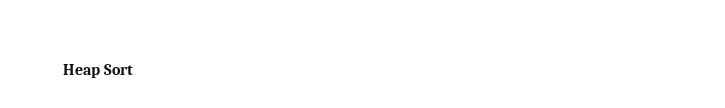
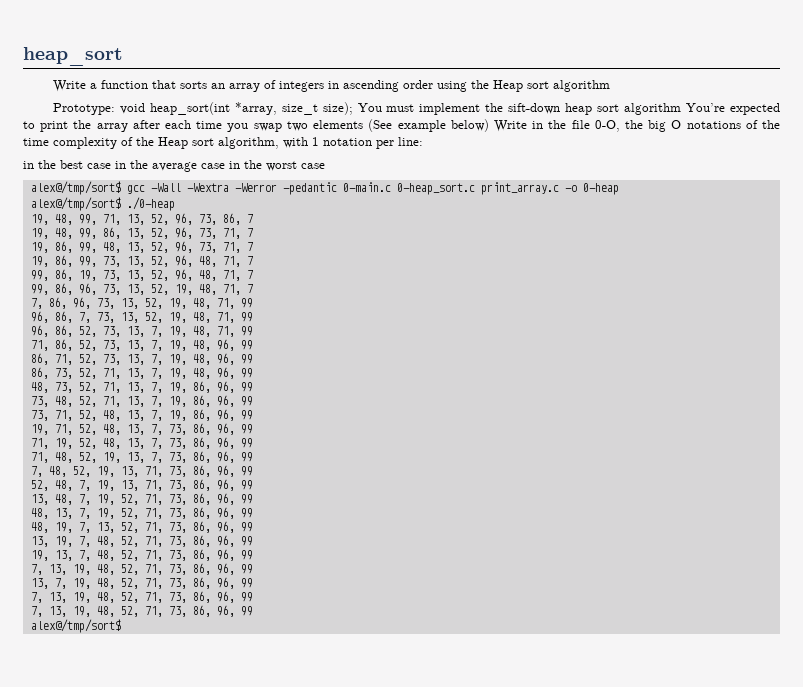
[63,64,134,78] Heap Sort -> [23,47,123,66] [52,80,610,92] [52,102,781,115] [23,119,781,132] [23,137,423,149] [23,160,325,172] [30,181,619,195] [30,197,175,211] [30,213,253,225] [30,227,253,239] [30,241,253,253] [30,255,253,267] [30,269,253,281] [30,283,253,295] [30,297,253,309] [30,311,253,323] [30,325,253,337] [30,339,253,351] [30,353,253,365] [30,367,253,379] [30,381,253,393] [30,395,253,407] [30,409,253,421] [30,423,253,435] [30,437,253,449] [30,451,253,463] [30,465,253,477] [30,479,253,491] [30,493,253,505] [30,507,253,519] [30,521,253,533] [30,535,253,547] [30,549,253,561] [30,563,253,575] [30,577,253,589] [30,591,253,603] [30,605,253,617] [30,619,121,633] heap_sort // Write a function that sorts an array of integers in ascending order using the Heap sort algorithm // Prototype: void heap_sort(int *array, size_t size); You must implement the sift-down heap sort algorithm You’re expected to print the array after each time you swap two elements (See example below) Write in the file 0-O, the big O notations of the time complexity of the Heap sort algorithm, with 1 notation per line: // in the best case in the average case in the worst case // alex@/tmp/sort$ gcc -Wall -Wextra -Werror -pedantic 0-main.c 0-heap_sort.c print_array.c -o 0-heap // alex@/tmp/sort$ ./0-heap // 19, 48, 99, 71, 13, 52, 96, 73, 86, 7 // 19, 48, 99, 86, 13, 52, 96, 73, 71, 7 // 19, 86, 99, 48, 13, 52, 96, 73, 71, 7 // 19, 86, 99, 73, 13, 52, 96, 48, 71, 7 // 99, 86, 19, 73, 13, 52, 96, 48, 71, 7 // 99, 86, 96, 73, 13, 52, 19, 48, 71, 7 // 7, 86, 96, 73, 13, 52, 19, 48, 71, 99 // 96, 86, 7, 73, 13, 52, 19, 48, 71, 99 // 96, 86, 52, 73, 13, 7, 19, 48, 71, 99 // 71, 86, 52, 73, 13, 7, 19, 48, 96, 99 // 86, 71, 52, 73, 13, 7, 19, 48, 96, 99 // 86, 73, 52, 71, 13, 7, 19, 48, 96, 99 // 48, 73, 52, 71, 13, 7, 19, 86, 96, 99 // 73, 48, 52, 71, 13, 7, 19, 86, 96, 99 // 73, 71, 52, 48, 13, 7, 19, 86, 96, 99 // 19, 71, 52, 48, 13, 7, 73, 86, 96, 99 // 71, 19, 52, 48, 13, 7, 73, 86, 96, 99 // 71, 48, 52, 19, 13, 7, 73, 86, 96, 99 // 7, 48, 52, 19, 13, 71, 73, 86, 96, 99 // 52, 48, 7, 19, 13, 71, 73, 86, 96, 99 // 13, 48, 7, 19, 52, 71, 73, 86, 96, 99 // 48, 13, 7, 19, 52, 71, 73, 86, 96, 99 // 48, 19, 7, 13, 52, 71, 73, 86, 96, 99 // 13, 19, 7, 48, 52, 71, 73, 86, 96, 99 // 19, 13, 7, 48, 52, 71, 73, 86, 96, 99 // 7, 13, 19, 48, 52, 71, 73, 86, 96, 99 // 13, 7, 19, 48, 52, 71, 73, 86, 96, 99 // 7, 13, 19, 48, 52, 71, 73, 86, 96, 99 // 7, 13, 19, 48, 52, 71, 73, 86, 96, 99 // alex@/tmp/sort$

